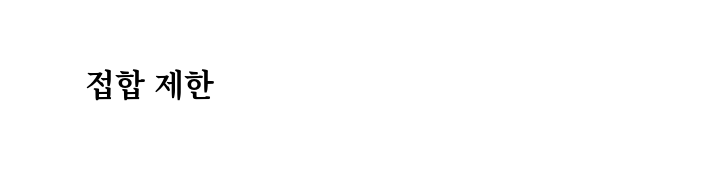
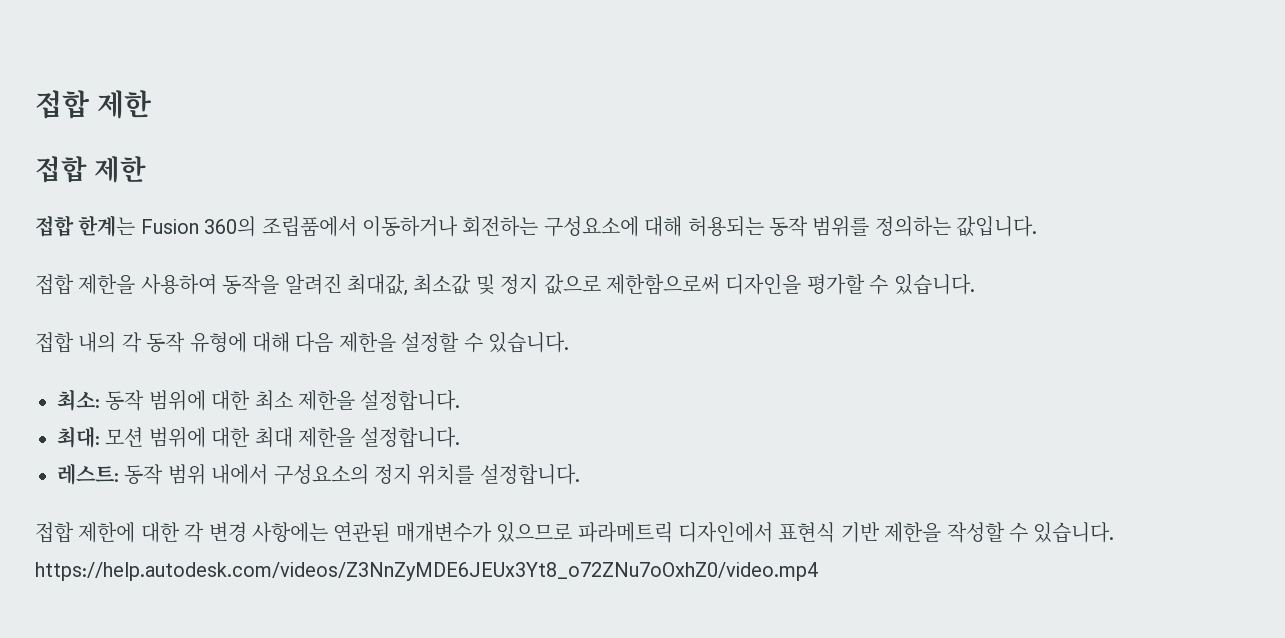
[85,69,214,101] 접합 제한 -> [35,90,152,119] [35,156,147,183] [35,215,1038,237] [35,274,975,296] [35,332,569,353] [57,389,461,411] [57,426,461,448] [57,463,580,485] [35,522,1115,543] [35,562,818,581] 접합 제한 // 접합 제한 // 접합 한계는 Fusion 360의 조립품에서 이동하거나 회전하는 구성요소에 대해 허용되는 동작 범위를 정의하는 값입니다. // 접합 제한을 사용하여 동작을 알려진 최대값, 최소값 및 정지 값으로 제한함으로써 디자인을 평가할 수 있습니다. // 접합 내의 각 동작 유형에 대해 다음 제한을 설정할 수 있습니다. // 최소: 동작 범위에 대한 최소 제한을 설정합니다. // 최대: 모션 범위에 대한 최대 제한을 설정합니다. // 레스트: 동작 범위 내에서 구성요소의 정지 위치를 설정합니다. // 접합 제한에 대한 각 변경 사항에는 연관된 매개변수가 있으므로 파라메트릭 디자인에서 표현식 기반 제한을 작성할 수 있습니다. https://help.autodesk.com/videos/Z3NnZyMDE6JEUx3Yt8_o72ZNu7oOxhZ0/video.mp4

